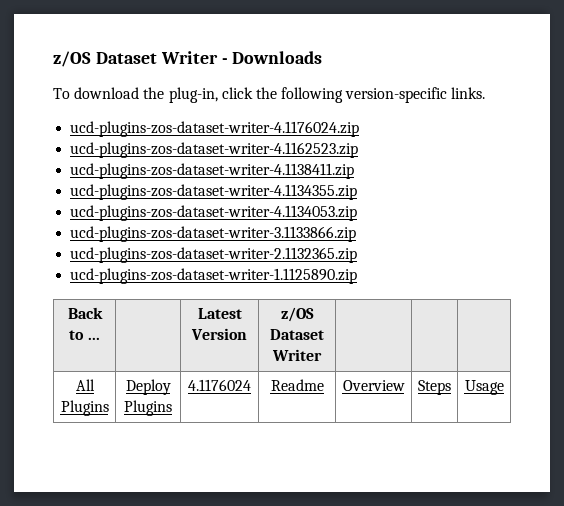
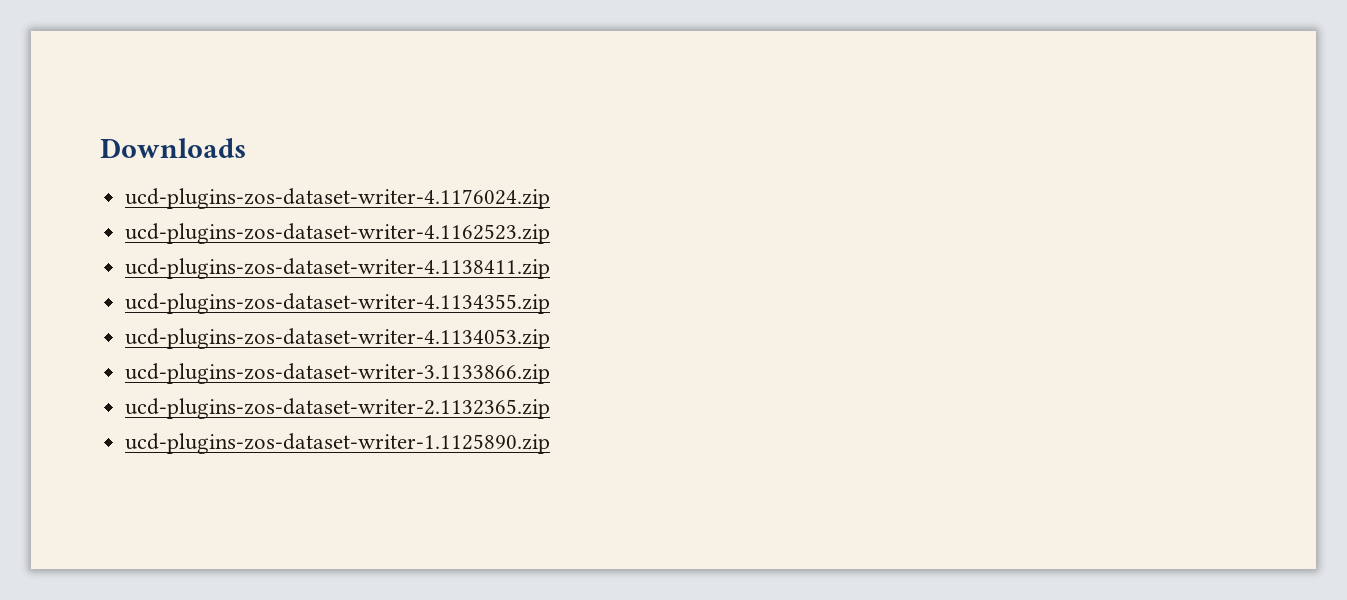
[53,51,323,67] [53,87,486,103] z/OS Dataset Writer - Downloads // To download the plug-in, click the following version-specific links. -> [100,138,246,158] Downloads
[67,307,103,319] [69,330,100,340] [197,308,242,319] [190,328,247,340] [280,307,314,322] [270,329,324,340] [272,349,322,361] [75,379,95,391] [60,400,109,416] [125,379,171,395] [124,400,172,416] [187,379,251,391] [270,379,324,391] [342,380,405,391] [418,380,451,395] [464,380,504,395] // Back to ... | | Latest Version | z/OS Dataset Writer | | | // All Plugins | Deploy Plugins | 4.1176024 | Readme | Overview | Steps | Usage -> (551, 443) none

